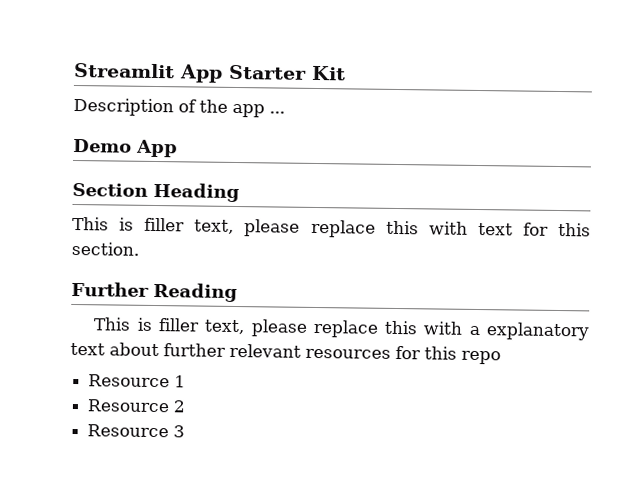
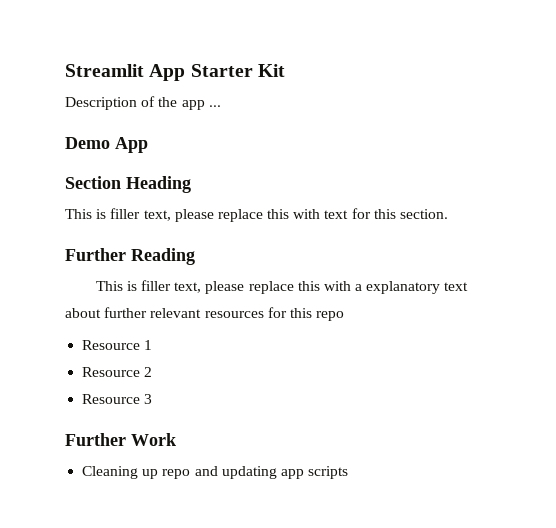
(186, 431) none -> [65,433,176,446] [82,466,349,479] // Further Work // Cleaning up repo and updating app scripts

